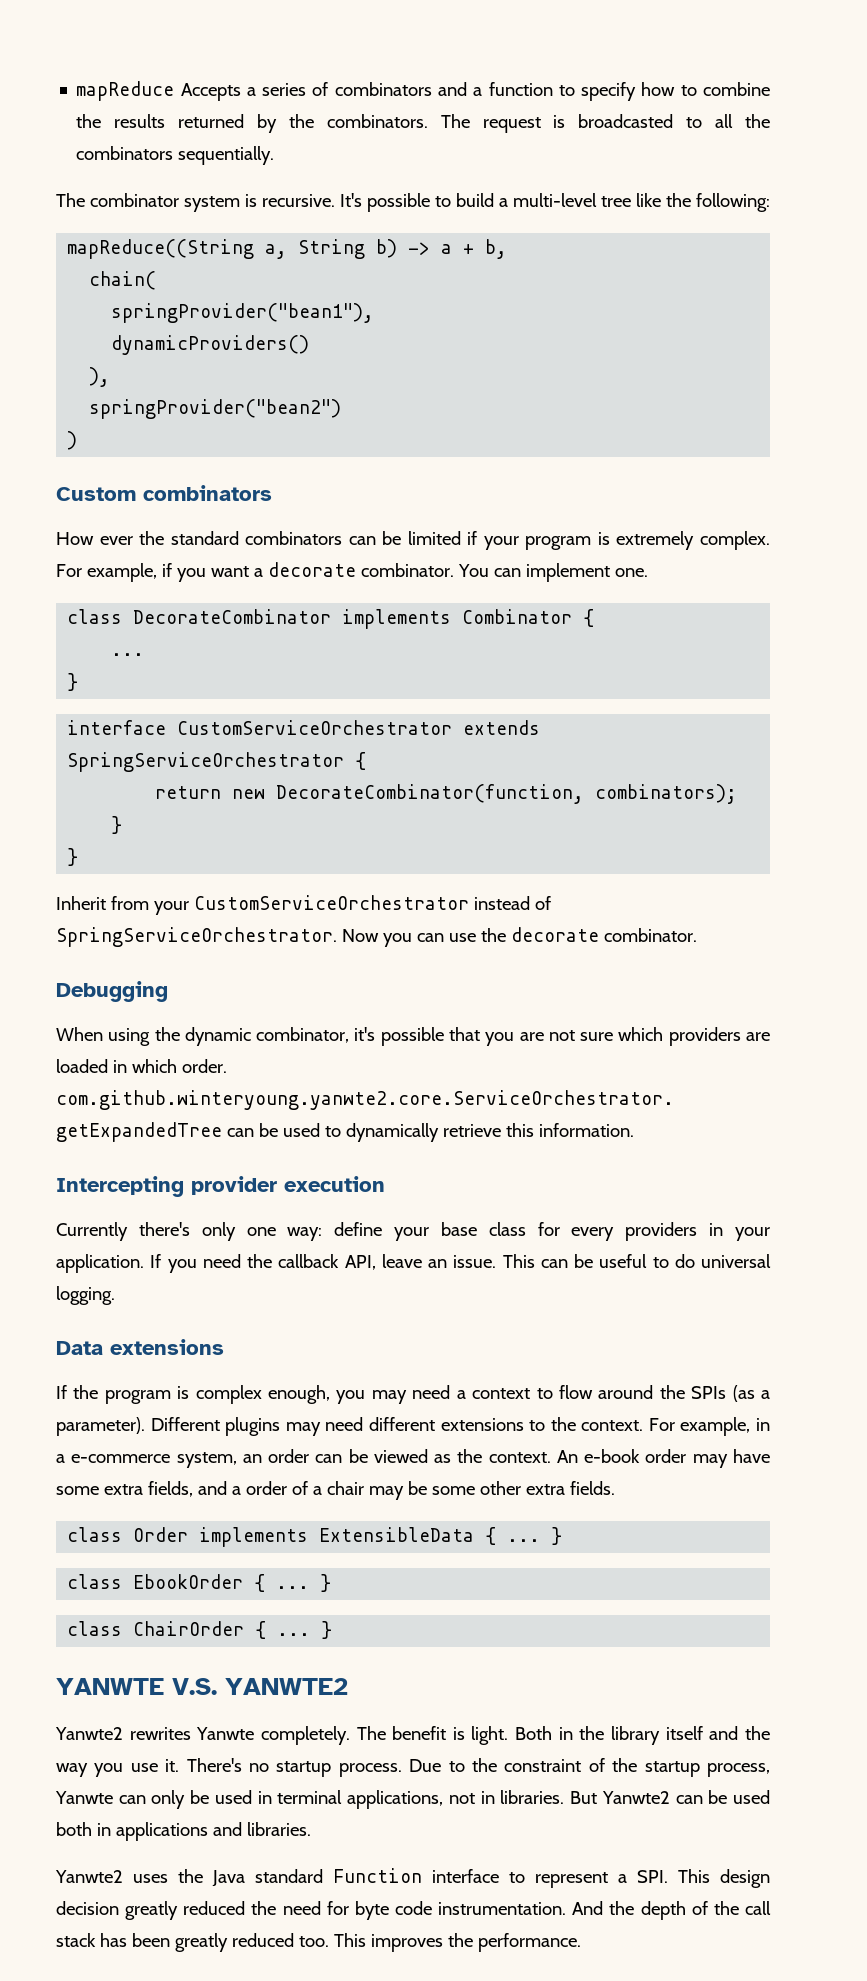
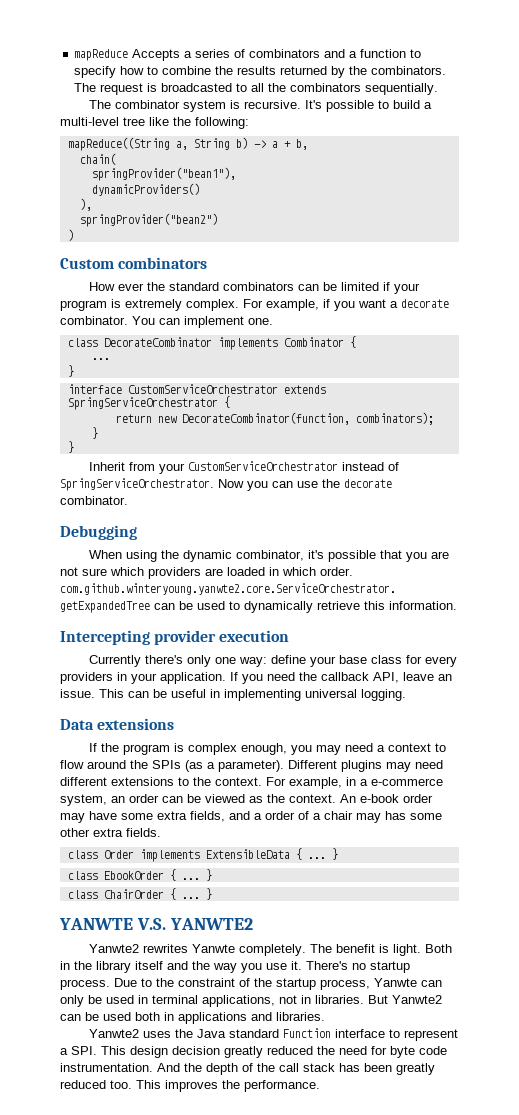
[652,1254,695,1268] to do -> [210,689,301,701] in implementing
[407,1481,427,1495] be -> [385,811,406,820] has

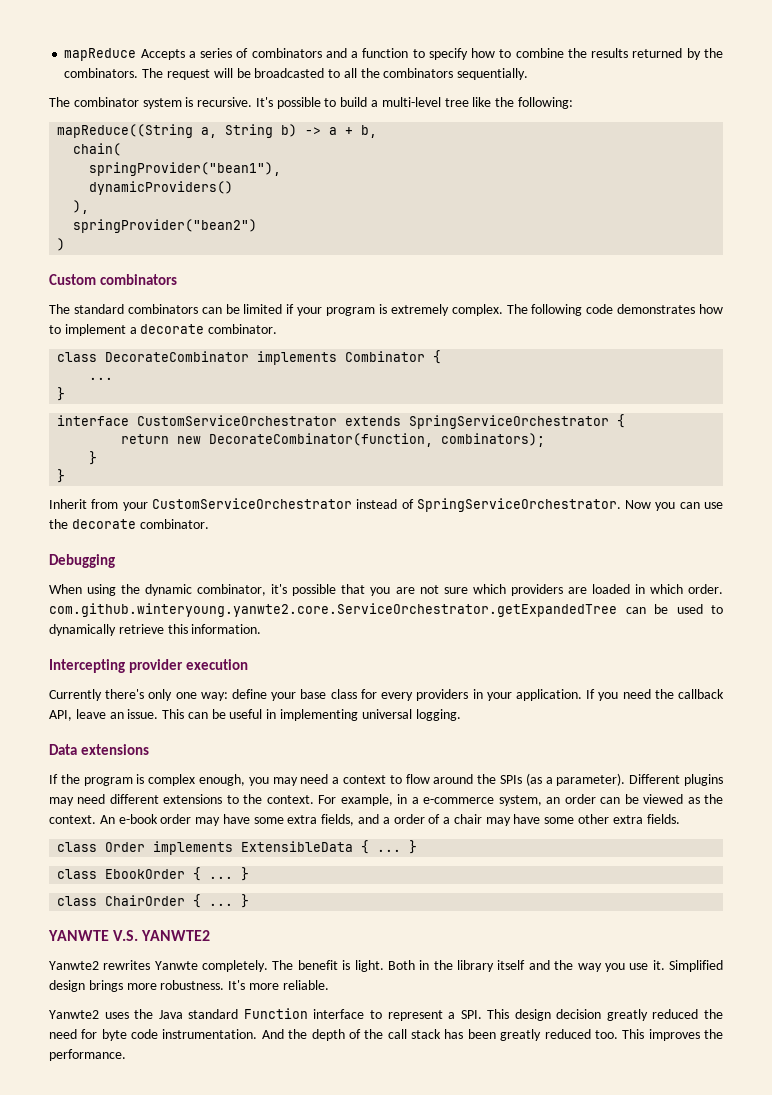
[147,83,158,92] is -> [213,68,251,78] will be
[89,282,166,291] How ever the -> [49,304,70,314] The
[243,299,386,311] For example, if you want -> [506,304,723,316] [49,324,126,336] The following code demonstrates how to implement
[132,316,273,328] You can implement one. -> (278, 329) none
[385,811,406,820] has -> [513,814,541,824] have
[306,961,410,973] [60,978,442,990] [60,995,442,1007] [60,1012,325,1024] There's no startup process. Due to the constraint of the startup process, Yanwte can only be used in terminal applications, not in libraries. But Yanwte2 can be used both in applications and libraries. -> [668,960,723,972] [49,980,329,992] Simplified design brings more robustness. It's more reliable.

